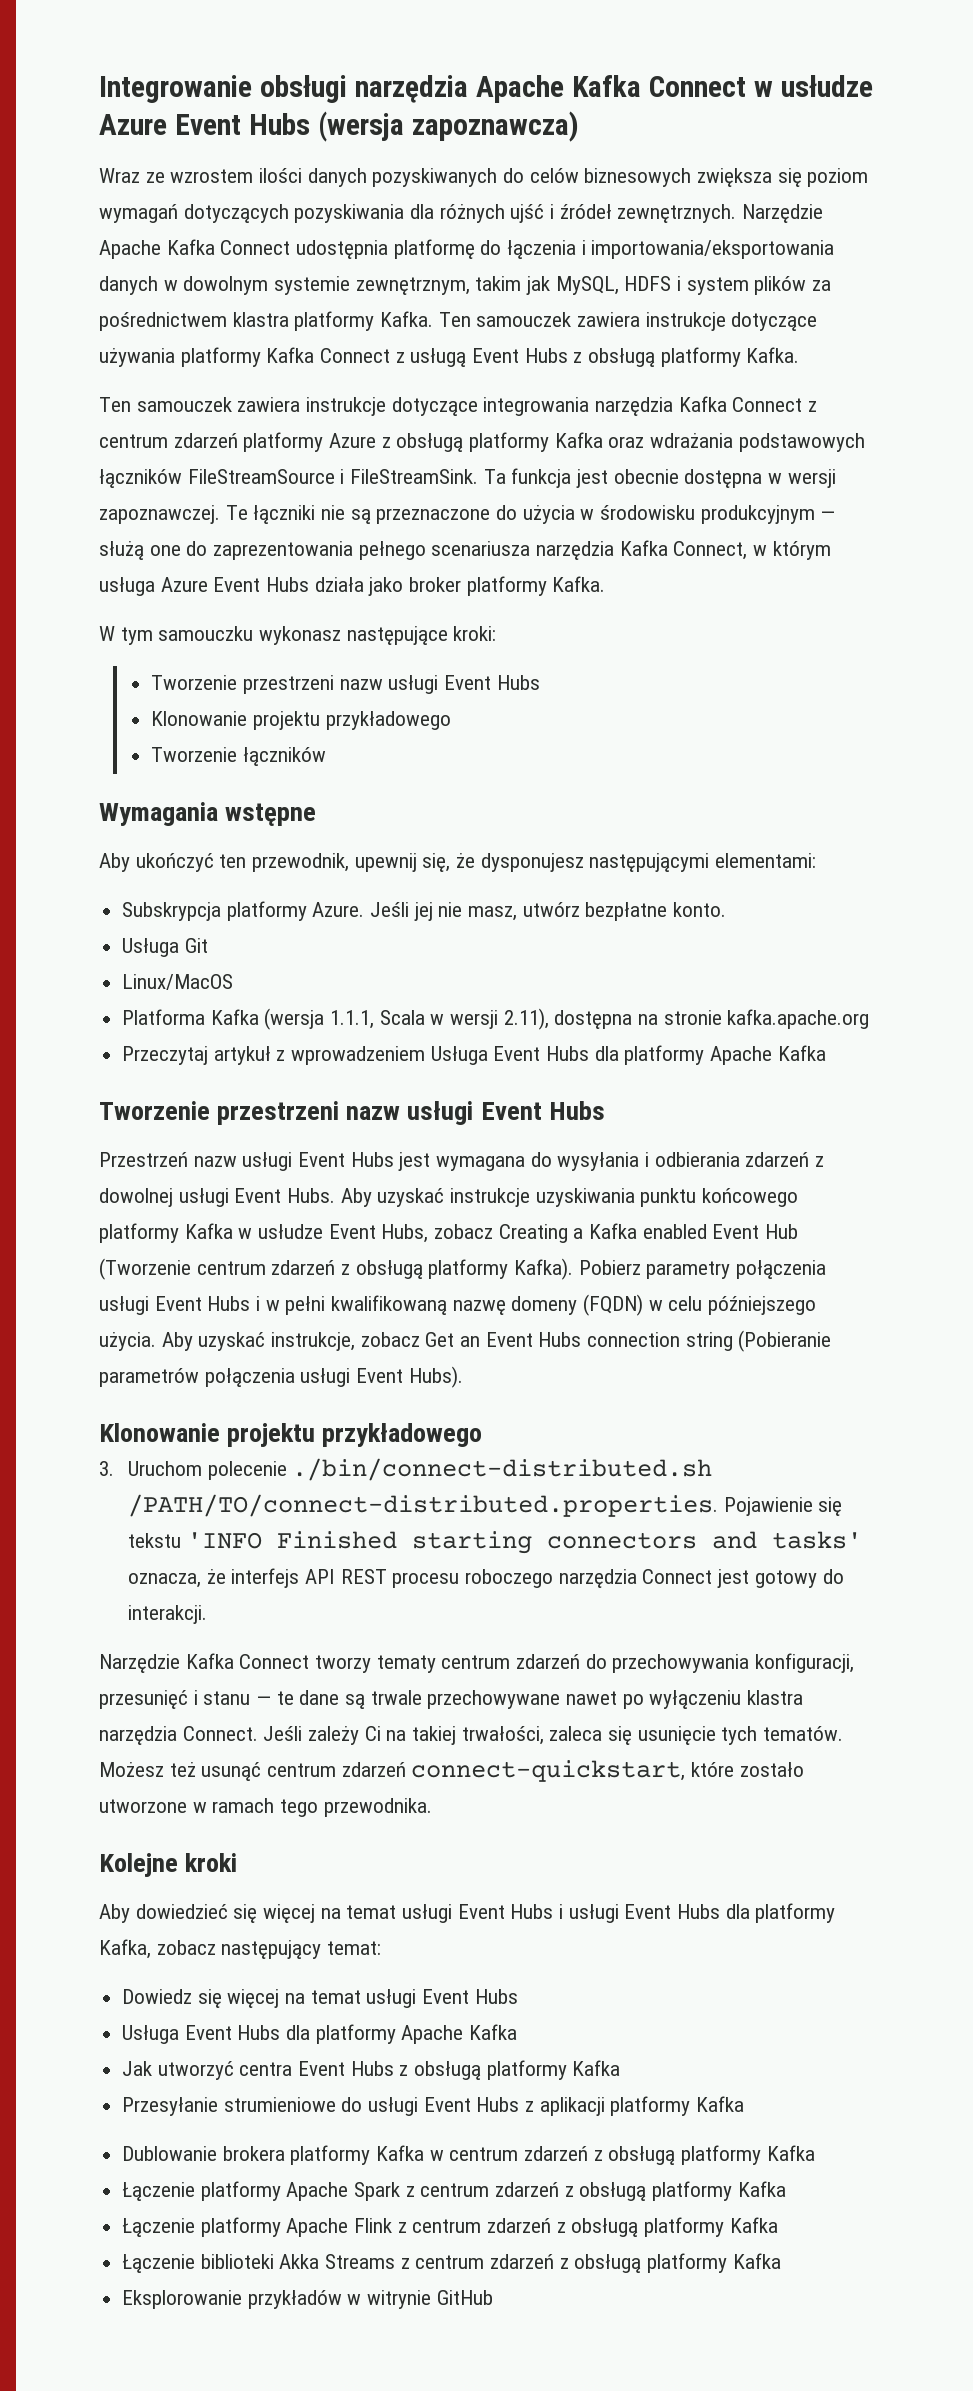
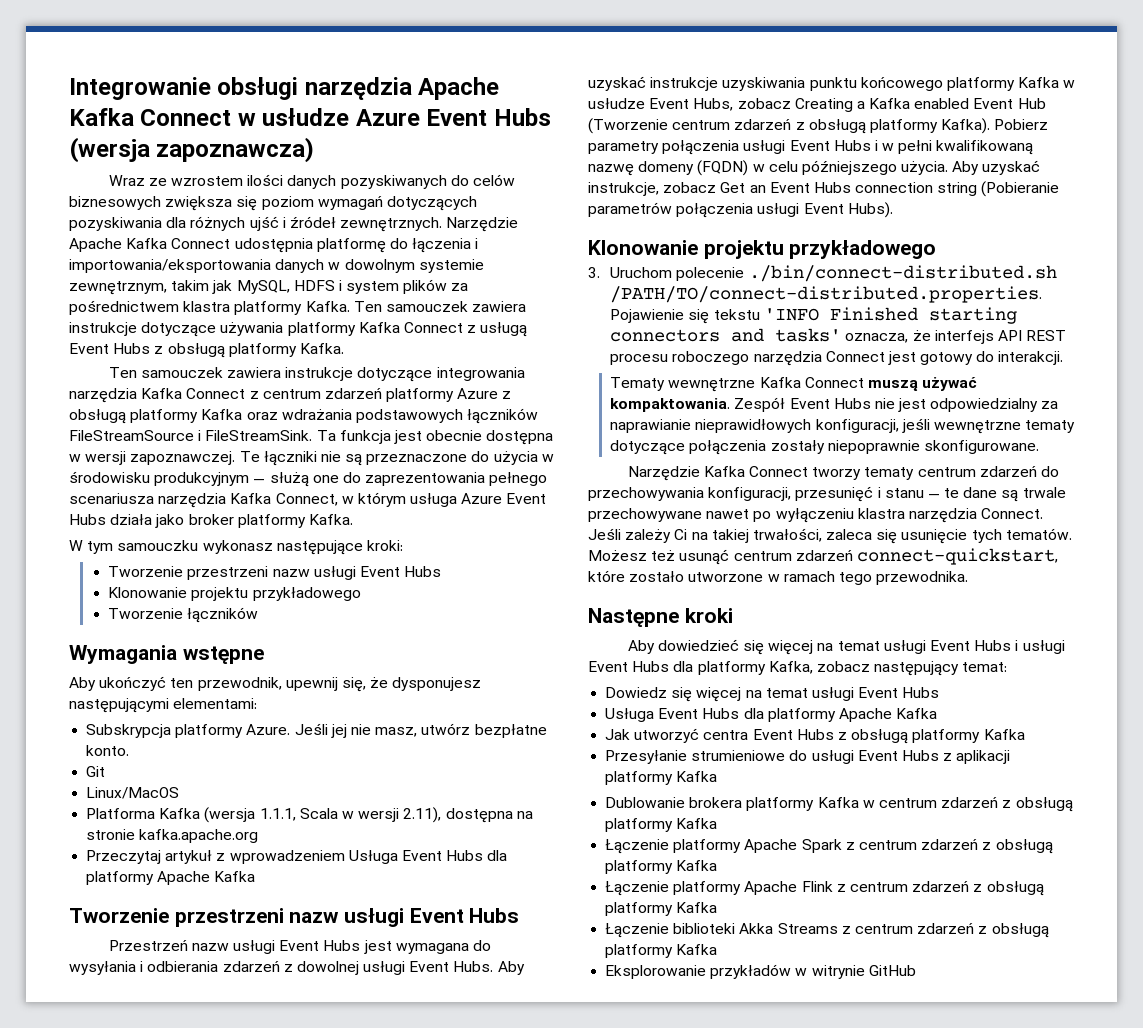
[122,938,180,957] Usługa -> (130, 750) none
(208, 1614) none -> [610,377,978,392] [610,397,1059,412] [610,418,1076,434] [610,440,1039,455] // Tematy wewnętrzne Kafka Connect muszą używać kompaktowania. Zespół Event Hubs nie jest odpowiedzialny za naprawianie nieprawidłowych konfiguracji, jeśli wewnętrzne tematy dotyczące połączenia zostały niepoprawnie skonfigurowane.
[99,1853,178,1877] Kolejne -> [588,608,679,627] Następne

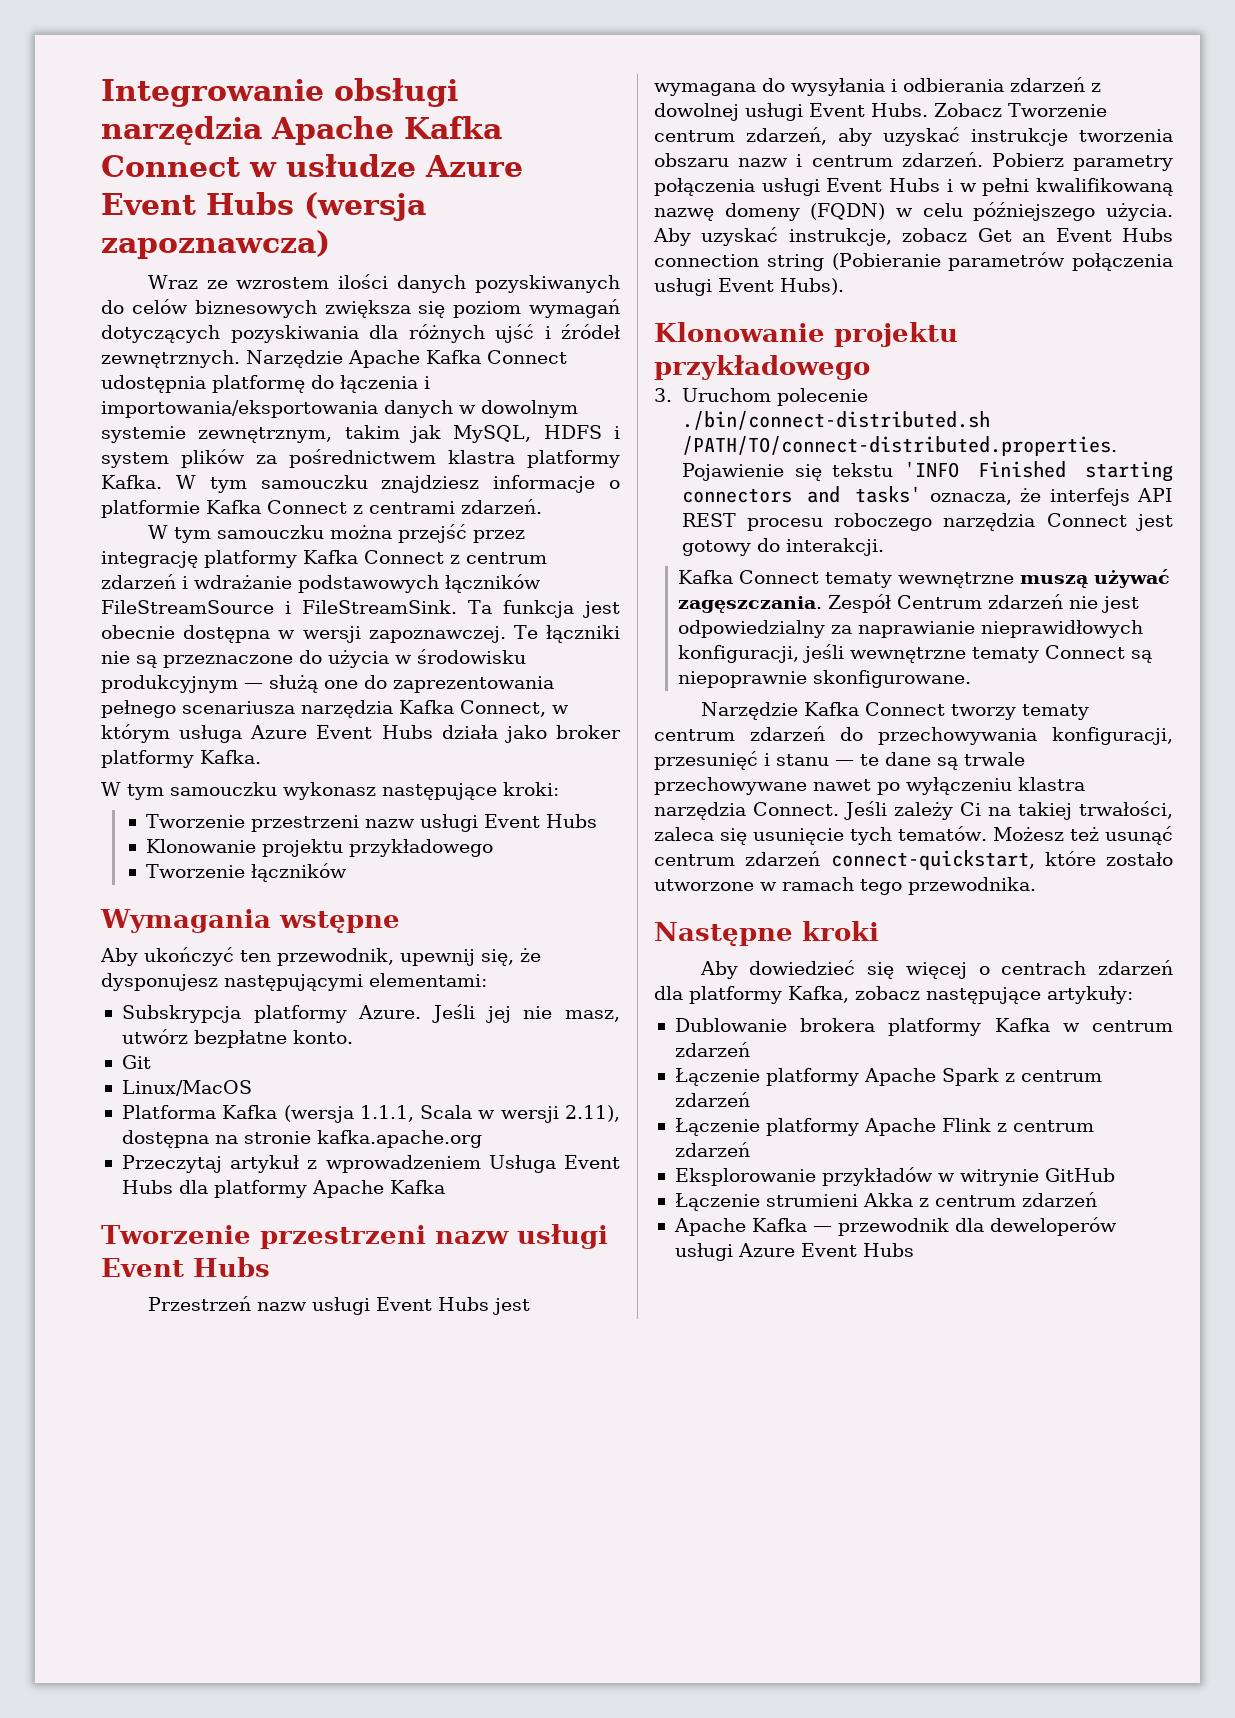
[353,301,527,312] [69,322,528,337] [69,343,344,358] [108,367,525,382] [69,388,137,403] Ten samouczek zawiera instrukcje dotyczące używania platformy Kafka Connect z usługą Event Hubs z obsługą platformy Kafka. // Ten samouczek zawiera instrukcje dotyczące integrowania narzędzia -> [175,475,620,493] [101,499,542,518] [147,524,525,543] [101,550,297,568] W tym samouczku znajdziesz informacje o platformie Kafka Connect z centrami zdarzeń. // W tym samouczku można przejść przez integrację platformy
[386,388,512,402] [69,409,352,424] platformy Azure z obsługą platformy Kafka oraz wdrażania -> [182,575,292,589] i wdrażanie
[497,961,525,975] [588,76,1076,91] [588,98,1046,112] [588,118,991,134] Aby uzyskać instrukcje uzyskiwania punktu końcowego platformy Kafka w usłudze Event Hubs, zobacz Creating a Kafka enabled Event Hub (Tworzenie centrum zdarzeń z obsługą platformy Kafka). -> [934,103,1107,117] [654,127,1173,146] [654,152,983,167] Zobacz Tworzenie centrum zdarzeń, aby uzyskać instrukcje tworzenia obszaru nazw i centrum zdarzeń.
[610,377,978,392] [610,397,871,412] Tematy wewnętrzne Kafka Connect muszą używać kompaktowania. Zespół Event Hubs -> [678,569,1171,588] [678,594,1064,613] Kafka Connect tematy wewnętrzne muszą używać zagęszczania. Zespół Centrum zdarzeń
[610,440,825,455] dotyczące połączenia zostały -> [1045,645,1153,663] Connect są
[817,640,1065,654] [588,661,1008,676] [605,687,940,702] [605,708,938,722] [605,728,1025,744] [605,750,1011,764] [605,771,718,785] na temat usługi Event Hubs i usługi Event Hubs dla platformy Kafka, zobacz następujący temat: // Dowiedz się więcej na temat usługi Event Hubs // Usługa Event Hubs dla platformy Apache Kafka // Jak utworzyć centra Event Hubs z obsługą platformy Kafka // Przesyłanie strumieniowe do usługi Event Hubs z aplikacji platformy Kafka -> [978,960,1173,975] [654,986,1133,1004] o centrach zdarzeń dla platformy Kafka, zobacz następujące artykuły:
[1002,797,1073,812] [605,818,718,832] z obsługą platformy Kafka -> (750, 1049) none
[982,839,1053,854] [605,860,718,874] z obsługą platformy Kafka -> (750, 1099) none
[973,881,1044,896] [605,902,718,916] [605,923,1049,938] [605,944,718,958] z obsługą platformy Kafka // Łączenie biblioteki Akka Streams z centrum zdarzeń z obsługą platformy Kafka -> (750, 1149) none
(916, 970) none -> [674,1192,1097,1211] [673,1217,1117,1236] [674,1243,914,1261] // Łączenie strumieni Akka z centrum zdarzeń // Apache Kafka — przewodnik dla deweloperów usługi Azure Event Hubs

